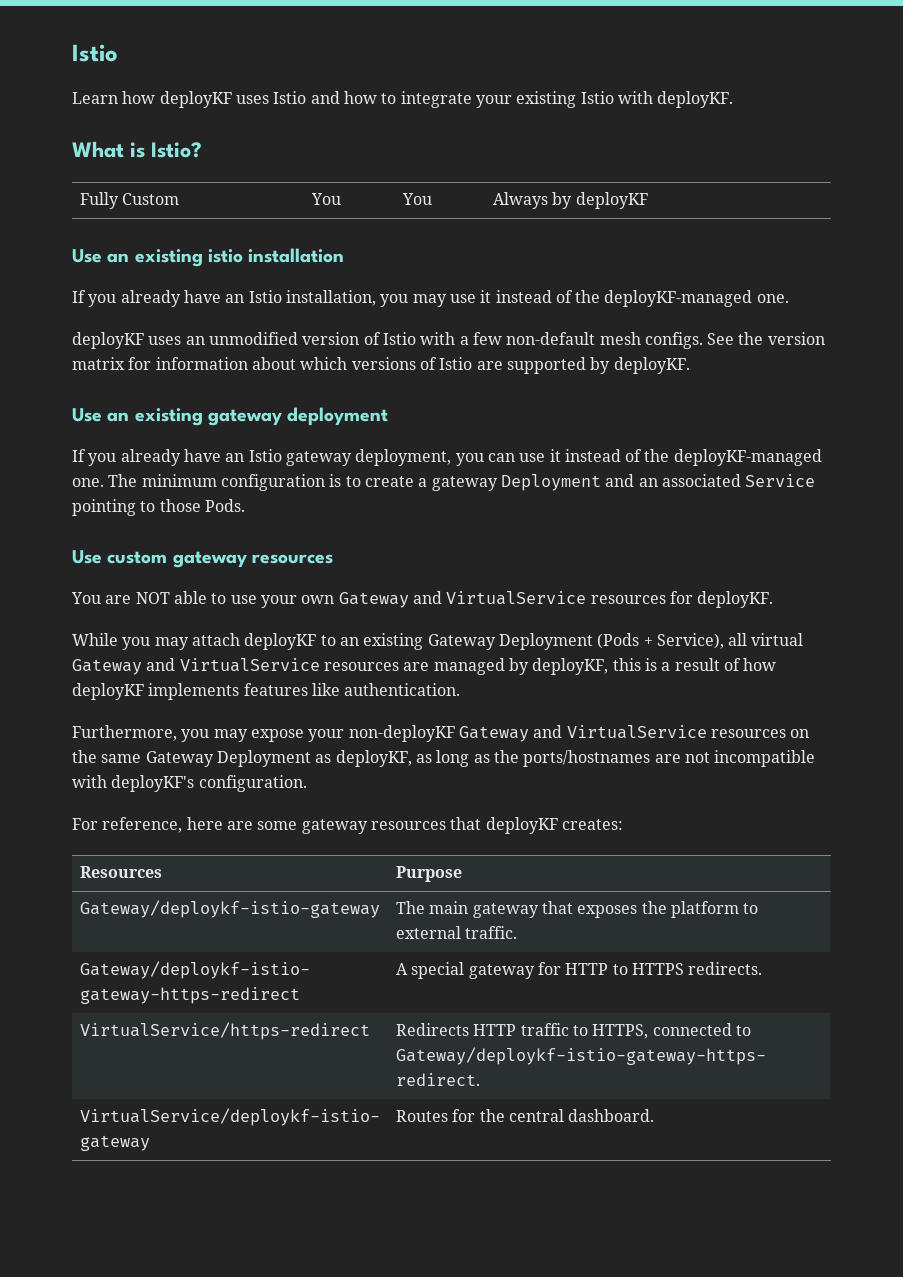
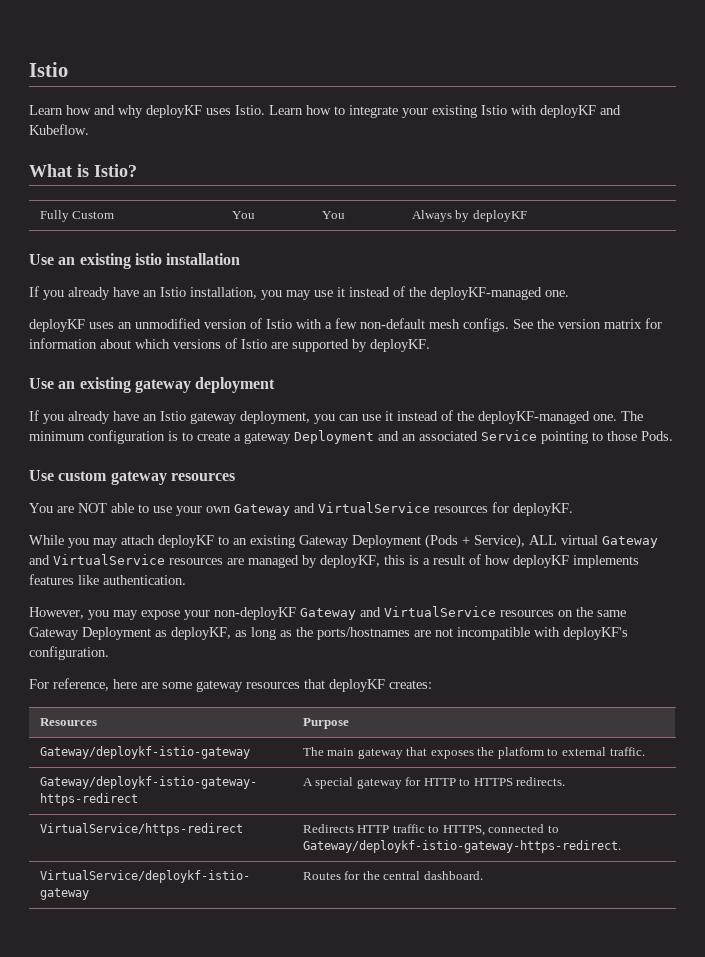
[159,91,340,108] deployKF uses Istio and -> [94,105,303,118] and why deployKF uses Istio. Learn
[657,91,734,108] deployKF. -> [540,105,621,118] [29,124,89,135] deployKF and Kubeflow.
[728,633,748,646] all -> [529,535,557,545] ALL
[72,725,177,741] Furthermore, -> [29,607,84,619] However,

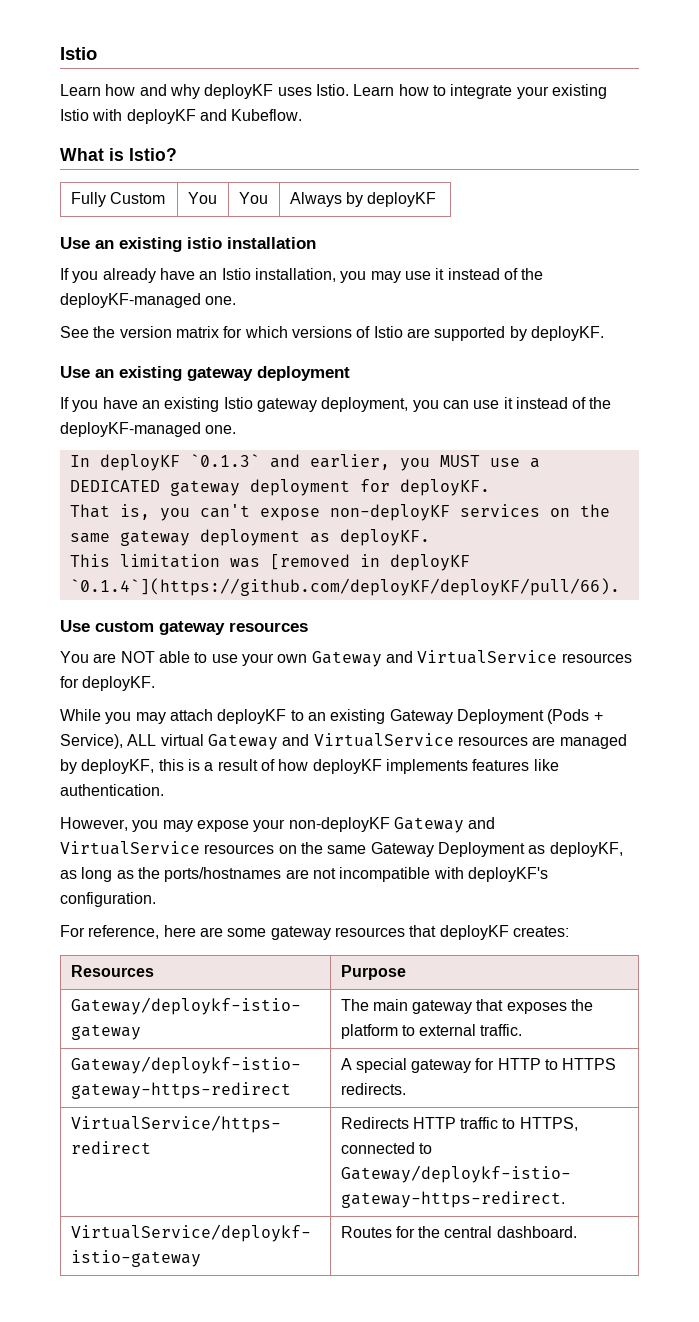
[29,318,509,332] deployKF uses an unmodified version of Istio with a few non-default mesh configs. -> (237, 300) none
[29,338,131,349] information about -> (243, 332) none
[68,411,157,424] already have an -> [102,397,220,412] have an existing
[621,411,643,421] [29,430,673,444] The minimum configuration is to create a gateway Deployment and an associated Service pointing to those Pods. -> [69,454,540,471] [69,479,490,496] [69,504,610,521] [69,529,430,546] [69,554,470,571] [69,578,620,596] // In deployKF `0.1.3` and earlier, you MUST use a DEDICATED gateway deployment for deployKF. // That is, you can't expose non-deployKF services on the same gateway deployment as deployKF. // This limitation was [removed in deployKF `0.1.4`](https://github.com/deployKF/deployKF/pull/66).

